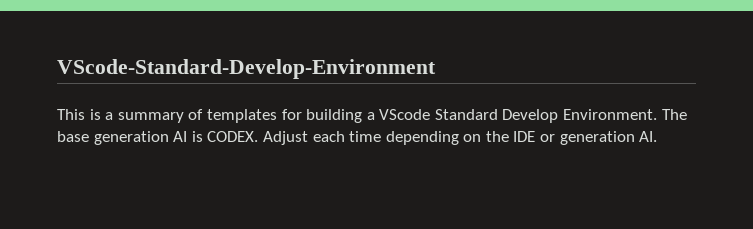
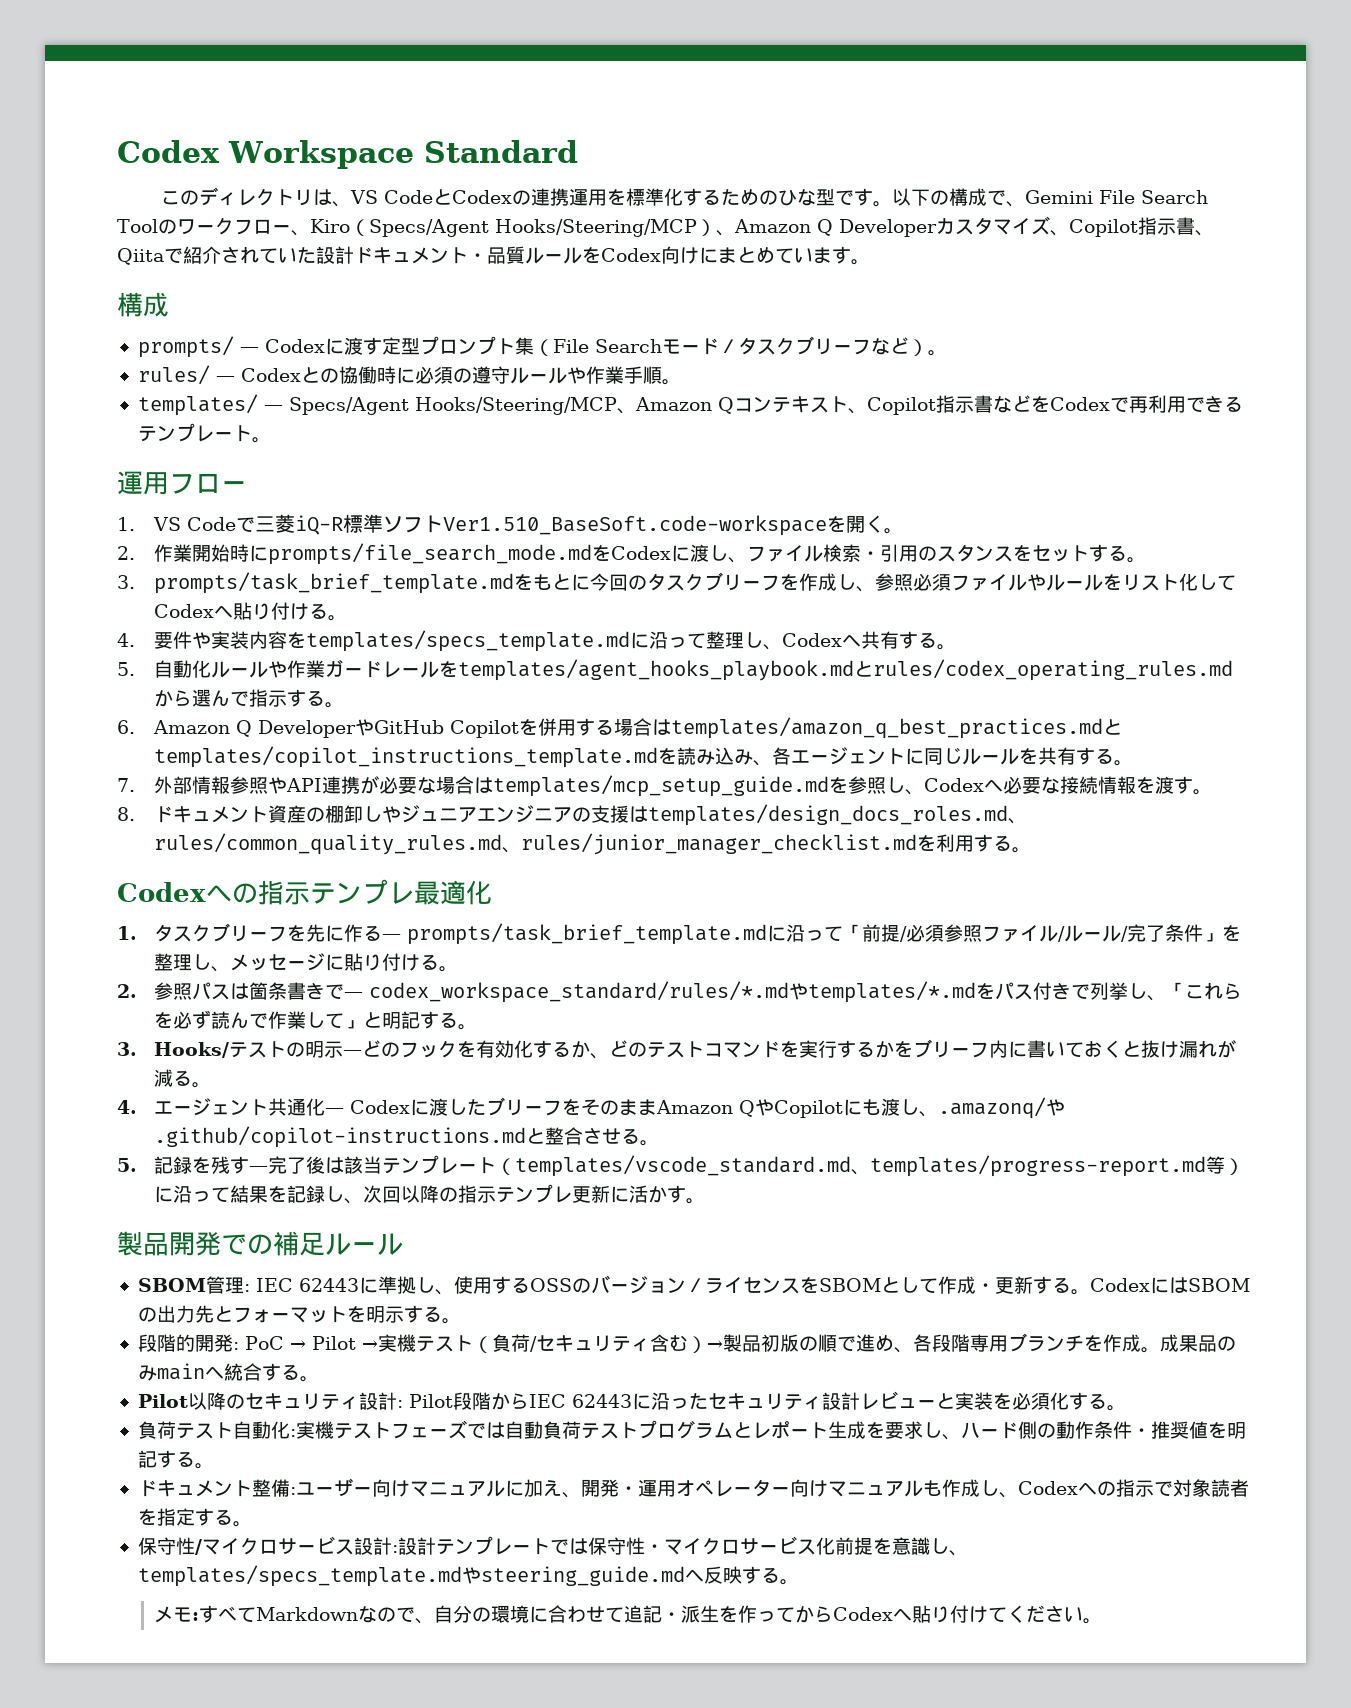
[57,59,436,79] [57,109,687,123] [57,131,658,145] VScode-Standard-Develop-Environment // This is a summary of templates for building a VScode Standard Develop Environment. The base generation AI is CODEX. Adjust each time depending on the IDE or generation AI. -> [117,140,578,169] [161,187,1209,207] [117,216,1214,237] [117,246,870,265] [117,292,169,317] [137,336,947,358] [137,365,681,385] [137,394,1243,416] [137,423,271,443] [117,471,247,495] [117,514,904,536] [117,543,1147,565] [117,572,1237,594] [154,602,348,621] [117,630,957,652] [117,659,1234,681] [154,689,345,708] [117,717,1123,739] [154,746,1134,768] [117,775,1213,797] [117,804,1028,826] [154,833,1032,855] [117,879,492,905] [117,923,1242,945] [154,953,459,972] [117,981,1243,1003] [154,1010,478,1030] [117,1039,1237,1059] [154,1069,212,1088] [117,1097,1066,1119] [154,1126,660,1148] [117,1155,1245,1177] [154,1184,706,1204] [117,1231,403,1256] [137,1275,1250,1295] [137,1305,461,1324] [137,1333,1236,1353] [137,1363,319,1382] [137,1391,1126,1411] [137,1420,1246,1440] [137,1450,214,1469] [137,1478,1249,1498] [137,1508,252,1527] [137,1536,968,1556] [137,1565,799,1587] [154,1605,1103,1624] Codex Workspace Standard // このディレクトリは、VS CodeとCodexの連携運用を標準化するためのひな型です。以下の構成で、Gemini File Search Toolのワークフロー、Kiro（Specs/Agent Hooks/Steering/MCP）、Amazon Q Developerカスタマイズ、Copilot指示書、Qiitaで紹介されていた設計ドキュメント・品質ルールをCodex向けにまとめています。 // 構成 // prompts/ — Codexに渡す定型プロンプト集（File Searchモード／タスクブリーフなど）。 // rules/ — Codexとの協働時に必須の遵守ルールや作業手順。 // templates/ — Specs/Agent Hooks/Steering/MCP、Amazon Qコンテキスト、Copilot指示書などをCodexで再利用できるテンプレート。 // 運用フロー // 1. VS Codeで三菱iQ-R標準ソフトVer1.510_BaseSoft.code-workspaceを開く。 // 2.作業開始時にprompts/file_search_mode.mdをCodexに渡し、ファイル検索・引用のスタンスをセットする。 // 3. prompts/task_brief_template.mdをもとに今回のタスクブリーフを作成し、参照必須ファイルやルールをリスト化してCodexへ貼り付ける。 // 4.要件や実装内容をtemplates/specs_template.mdに沿って整理し、Codexへ共有する。 // 5.自動化ルールや作業ガードレールをtemplates/agent_hooks_playbook.mdとrules/codex_operating_rules.mdから選んで指示する。 // 6. Amazon Q DeveloperやGitHub Copilotを併用する場合はtemplates/amazon_q_best_practices.mdとtemplates/copilot_instructions_template.mdを読み込み、各エージェントに同じルールを共有する。 // 7.外部情報参照やAPI連携が必要な場合はtemplates/mcp_setup_guide.mdを参照し、Codexへ必要な接続情報を渡す。 // 8.ドキュメント資産の棚卸しやジュニアエンジニアの支援はtemplates/design_docs_roles.md、rules/common_quality_rules.md、rules/junior_manager_checklist.mdを利用する。 // Codexへの指示テンプレ最適化 // 1.タスクブリーフを先に作る— prompts/task_brief_template.mdに沿って「前提/必須参照ファイル/ルール/完了条件」を整理し、メッセージに貼り付ける。 // 2.参照パスは箇条書きで— codex_workspace_standard/rules/*.mdやtemplates/*.mdをパス付きで列挙し、「これらを必ず読んで作業して」と明記する。 // 3. Hooks/テストの明示—どのフックを有効化するか、どのテストコマンドを実行するかをブリーフ内に書いておくと抜け漏れが減る。 // 4.エージェント共通化— Codexに渡したブリーフをそのままAmazon QやCopilotにも渡し、.amazonq/や.github/copilot-instructions.mdと整合させる。 // 5.記録を残す—完了後は該当テンプレート（templates/vscode_standard.md、templates/progress-report.md等）に沿って結果を記録し、次回以降の指示テンプレ更新に活かす。 // 製品開発での補足ルール // SBOM管理: IEC 62443に準拠し、使用するOSSのバージョン／ライセンスをSBOMとして作成・更新する。CodexにはSBOMの出力先とフォーマットを明示する。 // 段階的開発: PoC → Pilot →実機テスト（負荷/セキュリティ含む）→製品初版の順で進め、各段階専用ブランチを作成。成果品のみmainへ統合する。 // Pilot以降のセキュリティ設計: Pilot段階からIEC 62443に沿ったセキュリティ設計レビューと実装を必須化する。 // 負荷テスト自動化:実機テストフェーズでは自動負荷テストプログラムとレポート生成を要求し、ハード側の動作条件・推奨値を明記する。 // ドキュメント整備:ユーザー向けマニュアルに加え、開発・運用オペレーター向けマニュアルも作成し、Codexへの指示で対象読者を指定する。 // 保守性/マイクロサービス設計:設計テンプレートでは保守性・マイクロサービス化前提を意識し、templates/specs_template.mdやsteering_guide.mdへ反映する。 // メモ:すべてMarkdownなので、自分の環境に合わせて追記・派生を作ってからCodexへ貼り付けてください。

